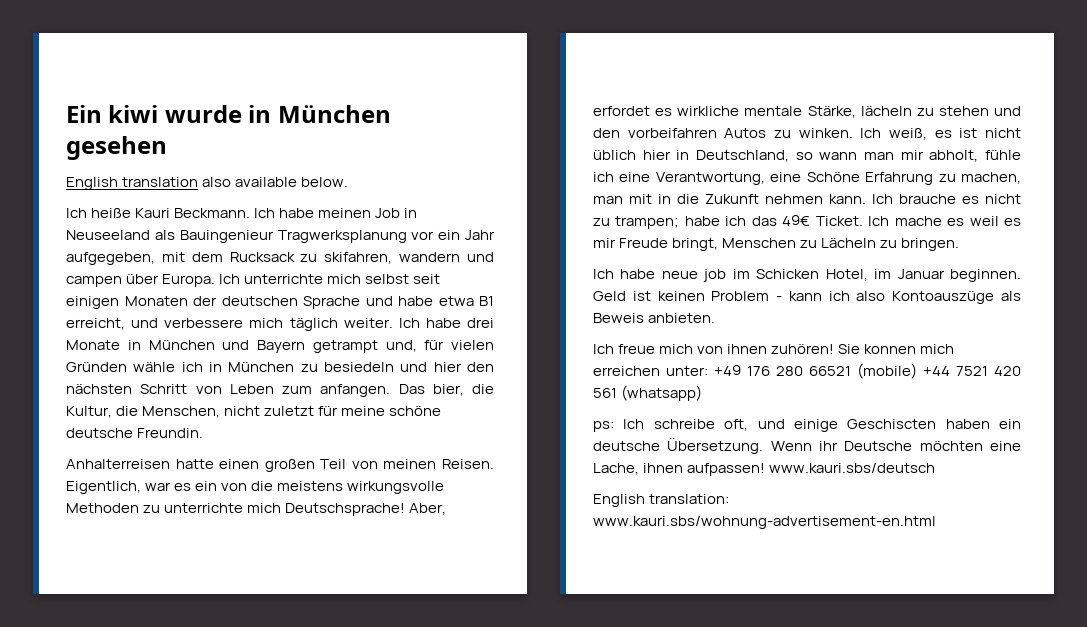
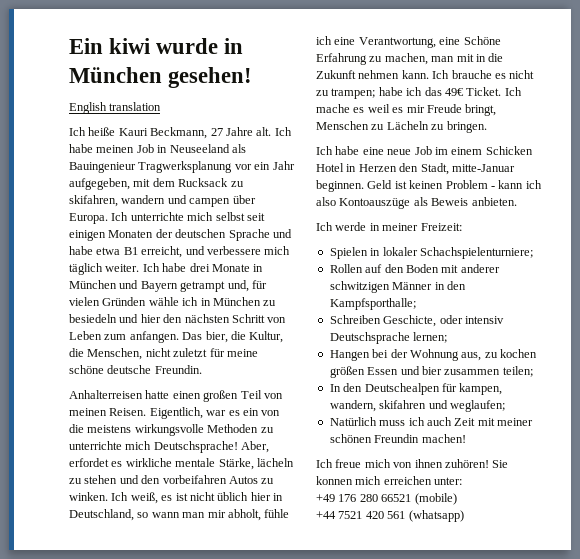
[66,136,167,160] gesehen -> [168,67,253,88] gesehen!
[202,177,349,187] also available below. -> (162, 106) none
[174,208,251,218] Beckmann. -> [150,127,272,139] Beckmann, 27 Jahre alt.
[661,269,945,282] neue job im Schicken Hotel, im Januar -> [362,146,533,155] [316,163,515,175] eine neue Job im einem Schicken Hotel in Herzen den Stadt, mitte-Januar
(716, 318) none -> [316,222,462,231] [329,247,533,259] [329,264,500,273] [329,281,466,293] [329,298,416,310] [329,315,504,327] [329,332,448,344] [329,349,537,361] [329,366,533,378] [329,383,503,395] [329,400,505,412] [329,417,533,426] [329,434,466,443] // Ich werde in meiner Freizeit: // Spielen in lokaler Schachspielenturniere; // Rollen auf den Boden mit anderer schwitzigen Männer in den Kampfsporthalle; // Schreiben Geschicte, oder intensiv Deutschsprache lernen; // Hangen bei der Wohnung aus, zu kochen größen Essen und bier zusammen teilen; // In den Deutschealpen für kampen, wandern, skifahren und weglaufen; // Natürlich muss ich auch Zeit mit meiner schönen Freundin machen!
(708, 371) none -> (463, 481) //
(917, 371) none -> (457, 499) //
[593,419,1021,432] [593,438,1021,454] [593,463,936,476] [593,494,730,507] [593,516,936,529] // ps: Ich schreibe oft, und einige Geschiscten haben ein deutsche Übersetzung. Wenn ihr Deutsche möchten eine Lache, ihnen aufpassen! www.kauri.sbs/deutsch // English translation: www.kauri.sbs/wohnung-advertisement-en.html -> (464, 516) none

